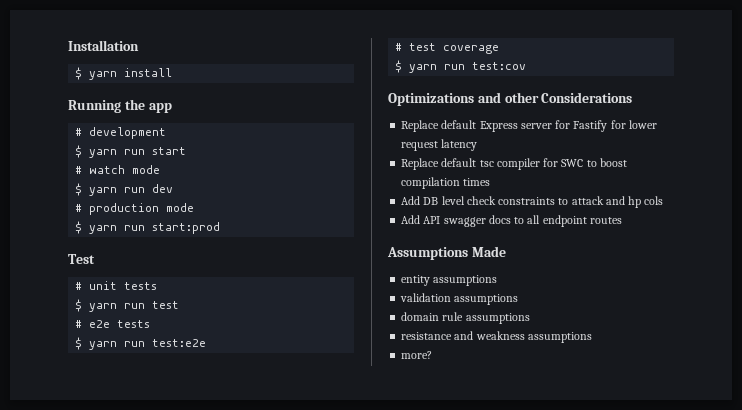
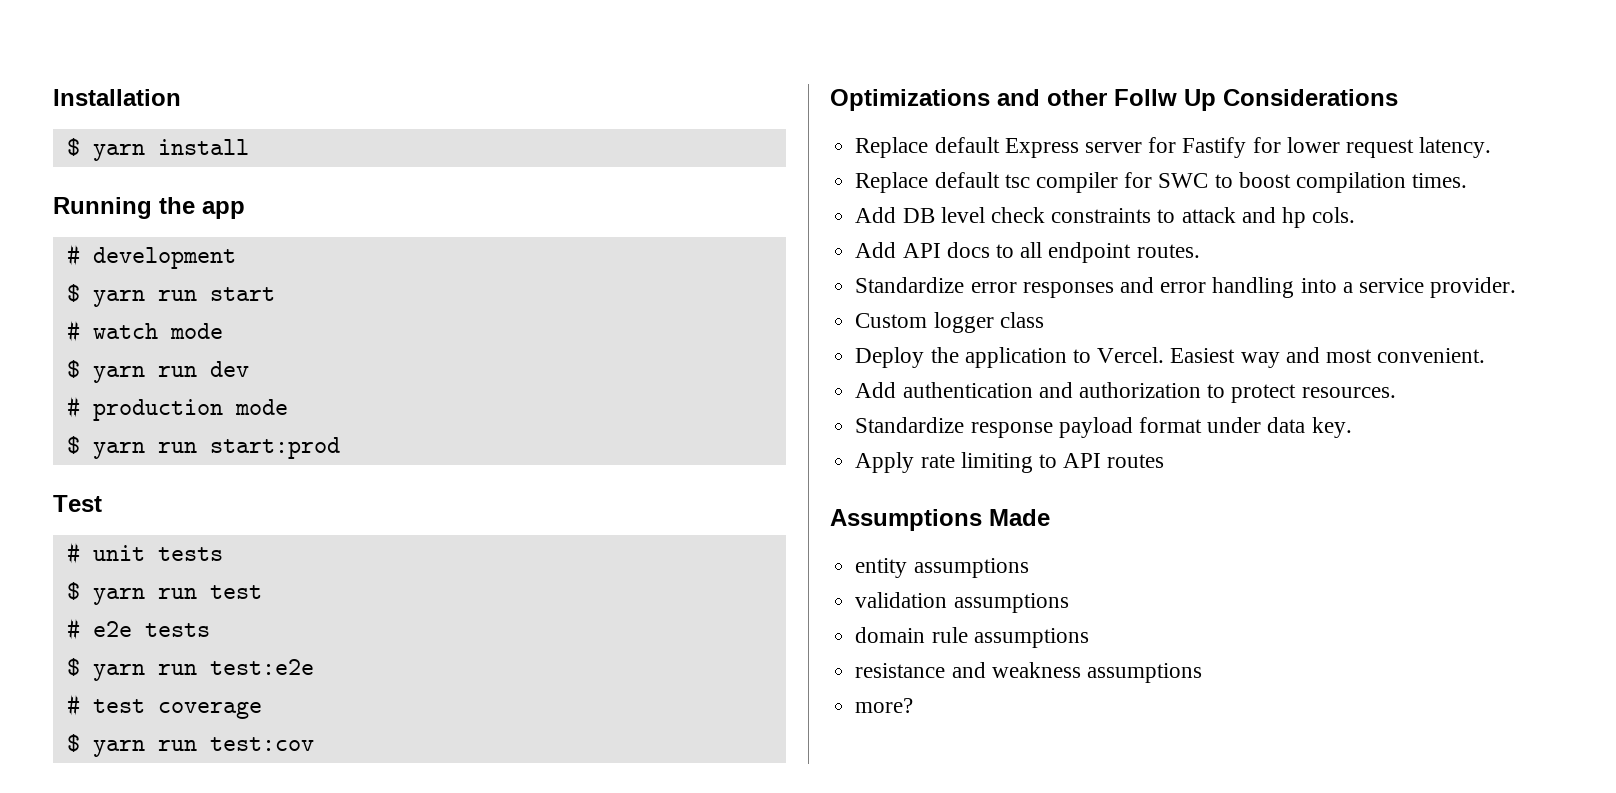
(539, 97) none -> [1114,89,1216,111] Follw Up
[441,139,478,151] latency -> [1419,137,1492,158] latency.
[463,178,491,186] times -> [1412,173,1468,188] times.
[644,196,664,205] cols -> [1312,207,1356,223] cols.
[443,217,486,227] swagger -> (941, 250) none
(587, 221) none -> [1136,244,1200,258] [855,277,1517,298] [855,312,1044,333] [855,347,1486,368] [855,382,1396,403] [855,417,1352,438] [855,452,1102,473] routes. // Standardize error responses and error handling into a service provider. // Custom logger class // Deploy the application to Vercel. Easiest way and most convenient. // Add authentication and authorization to protect resources. // Standardize response payload format under data key. // Apply rate limiting to API

